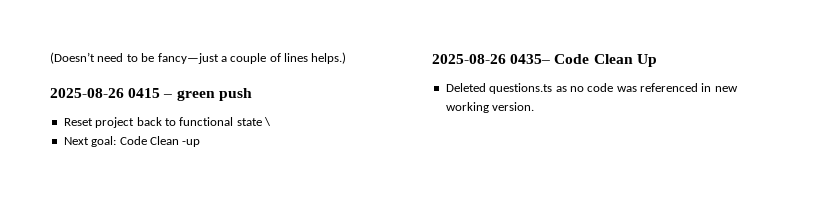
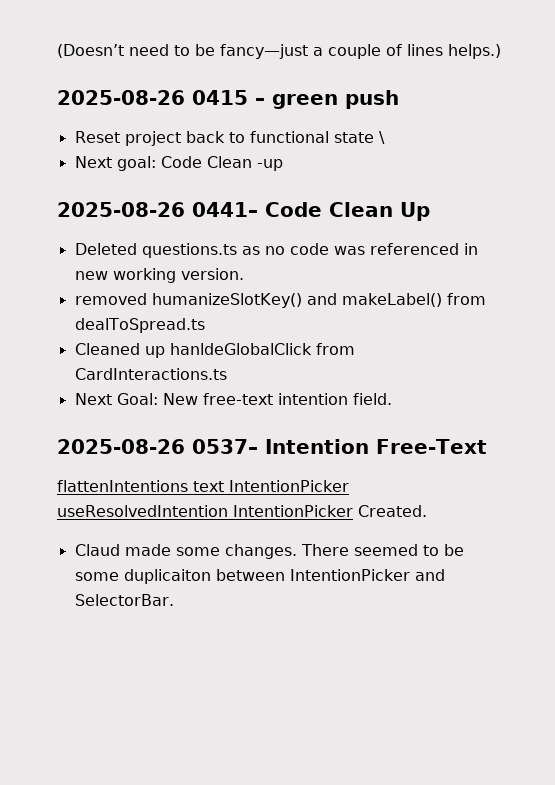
[510,54,551,64] 0435– -> [192,202,258,217] 0441–
(535, 106) none -> [74,293,486,308] [74,318,205,333] [74,343,355,358] [74,368,227,380] [74,393,392,405] [57,439,487,454] [57,480,349,492] [57,505,427,517] [74,544,464,559] [74,569,445,584] [74,594,174,606] // removed humanizeSlotKey() and makeLabel() from dealToSpread.ts // Cleaned up hanldeGlobalClick from CardInteractions.ts // Next Goal: New free-text intention field. // 2025-08-26 0537– Intention Free-Text // flattenIntentions text IntentionPicker useResolvedIntention IntentionPicker Created. // Claud made some changes. There seemed to be some duplicaiton between IntentionPicker and SelectorBar.

